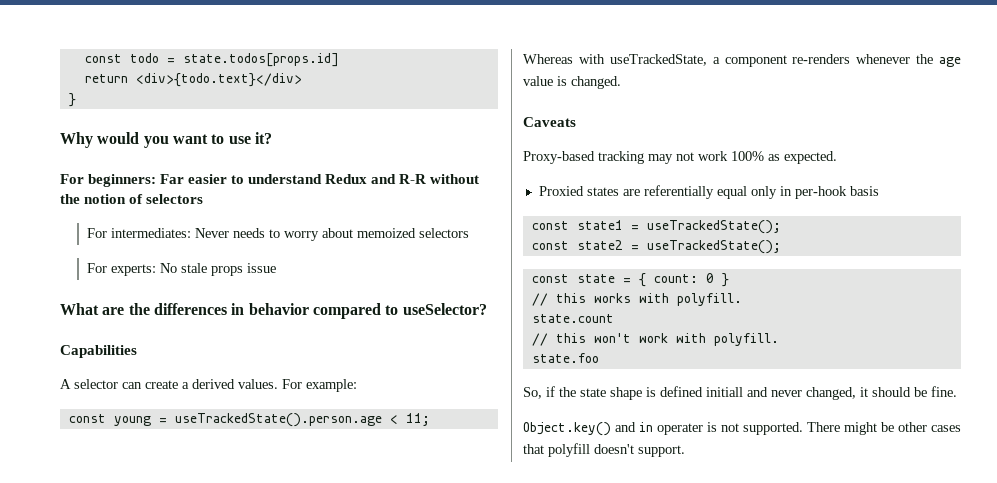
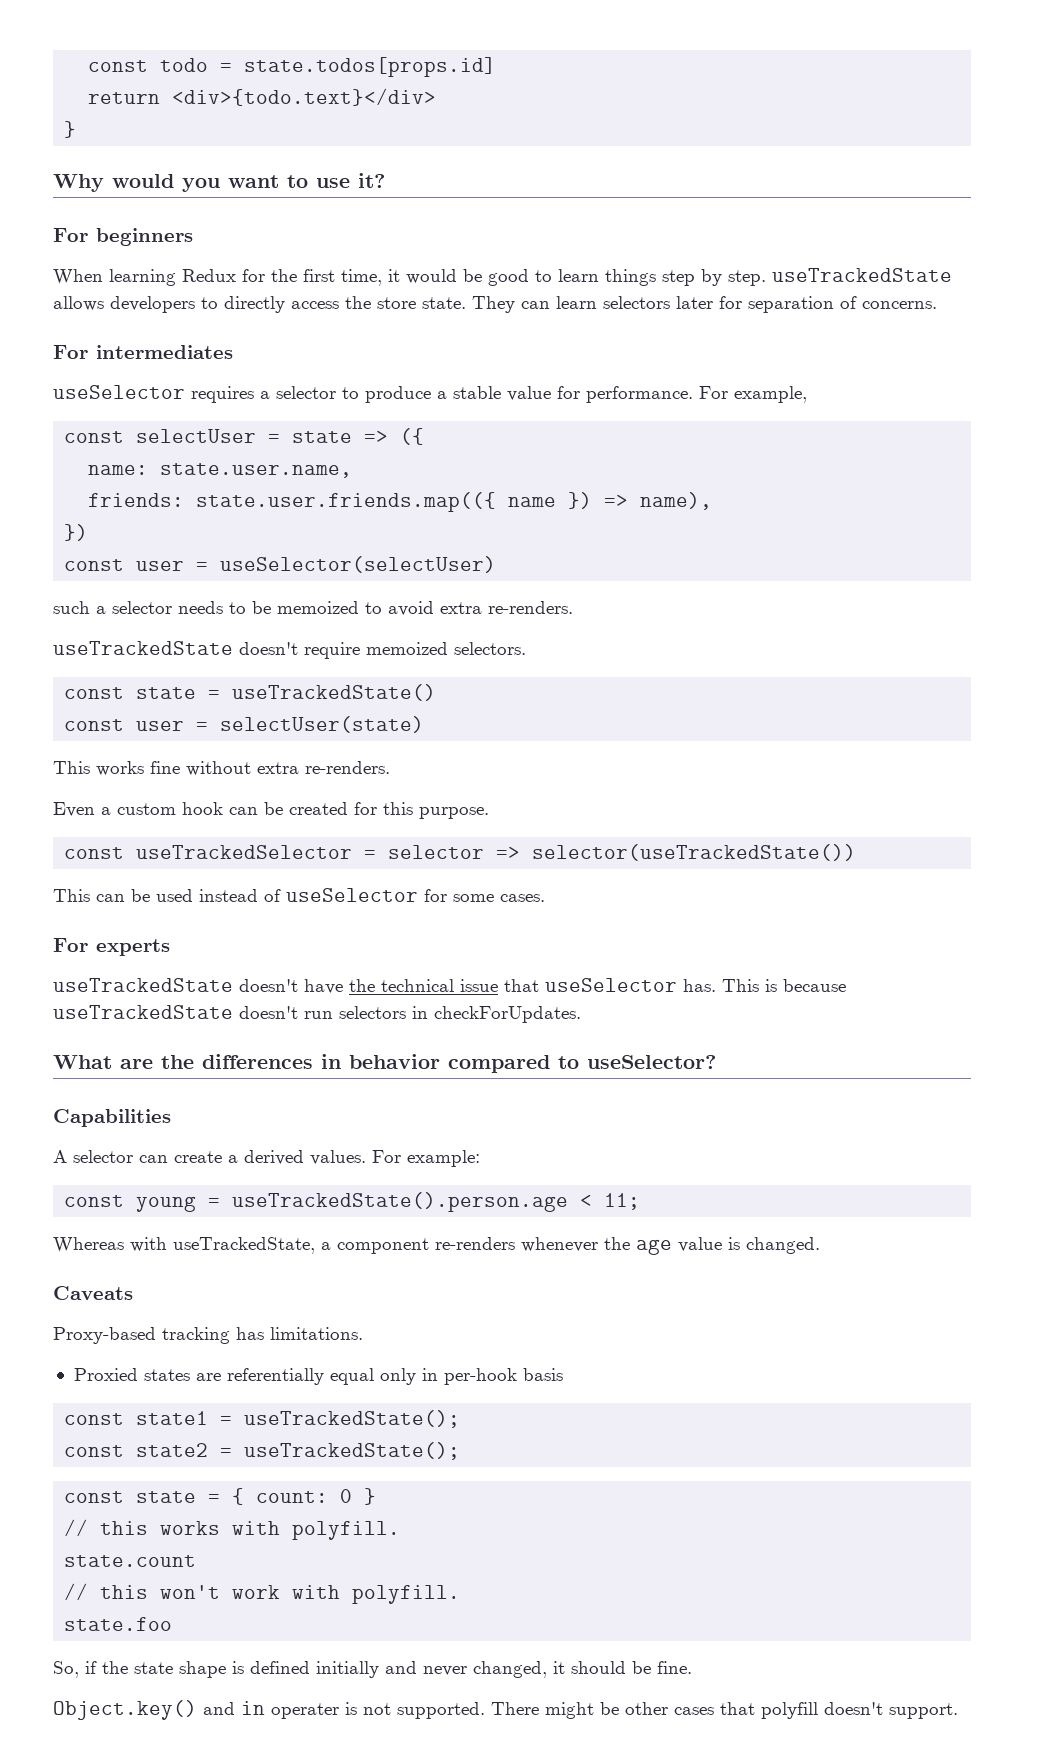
[88,174,480,187] [60,194,204,204] [86,228,469,241] [86,263,276,276] beginners: Far easier to understand Redux and R-R without the notion of selectors // For intermediates: Never needs to worry about memoized selectors // For experts: No stale props issue -> [96,228,193,246] [53,268,952,286] [53,296,937,313] [53,345,233,359] [53,385,807,403] [64,428,425,445] [88,463,353,478] [88,492,713,512] [64,524,89,541] [64,556,497,573] [53,601,573,616] [53,641,526,659] [64,684,437,701] [64,716,425,733] [53,761,390,776] [53,802,489,819] [64,844,857,861] [53,888,545,902] [53,938,170,956] [53,978,846,994] [53,1005,581,1023] beginners // When learning Redux for the first time, it would be good to learn things step by step. useTrackedState allows developers to directly access the store state. They can learn selectors later for separation of concerns. // For intermediates // useSelector requires a selector to produce a stable value for performance. For example, // const selectUser = state => ({ // name: state.user.name, // friends: state.user.friends.map(({ name }) => name), // }) // const user = useSelector(selectUser) // such a selector needs to be memoized to avoid extra re-renders. // useTrackedState doesn't require memoized selectors. // const state = useTrackedState() // const user = selectUser(state) // This works fine without extra re-renders. // Even a custom hook can be created for this purpose. // const useTrackedSelector = selector => selector(useTrackedState()) // This can be used instead of useSelector for some cases. // For experts // useTrackedState doesn't have the technical issue that useSelector has. This is because useTrackedState doesn't run selectors in checkForUpdates.
[648,151,837,164] may not work 100% as expected. -> [236,1327,363,1340] has limitations.
[706,387,743,397] initiall -> [316,1661,379,1678] initially

